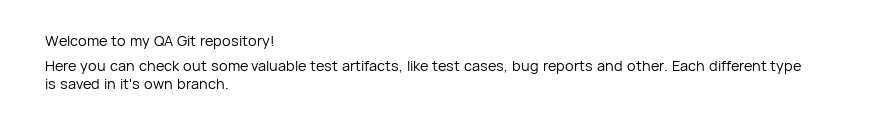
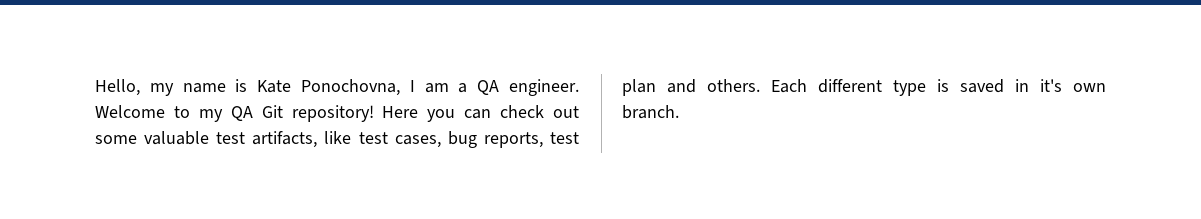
(45, 41) none -> [95,79,579,96] Hello, my name is Kate Ponochovna, I am a QA engineer.
(275, 42) // -> (374, 113) none
[542,61,668,74] reports and other. -> [483,132,579,148] [622,79,760,96] reports, test plan and others.

